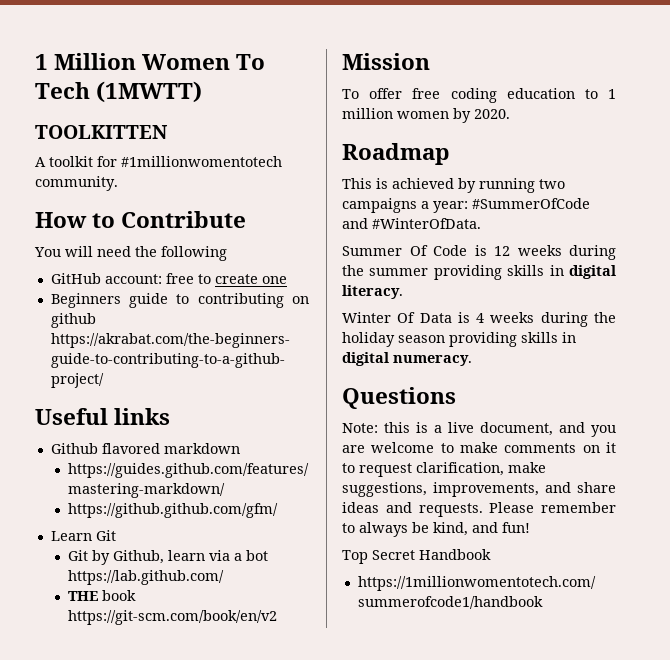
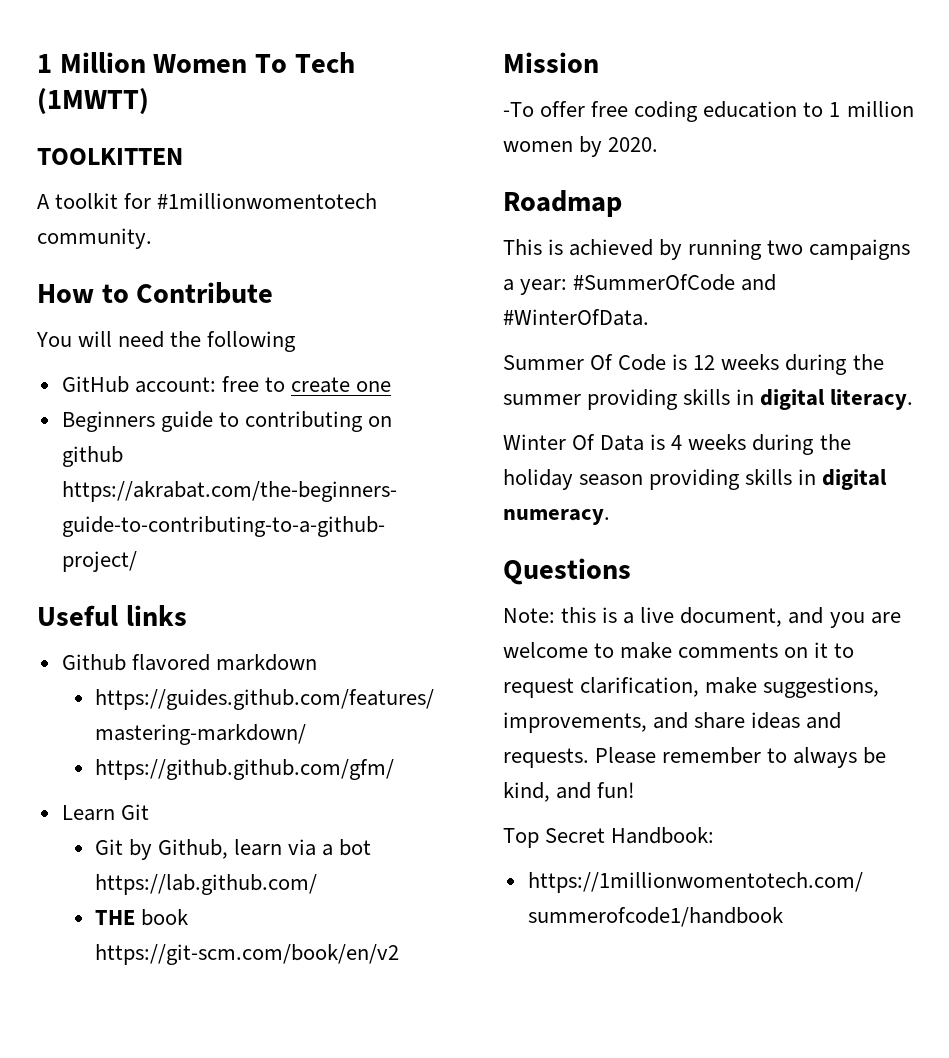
[342,89,359,99] To -> [503,102,534,117] -To
[419,549,491,560] Handbook -> [611,827,715,844] Handbook:

